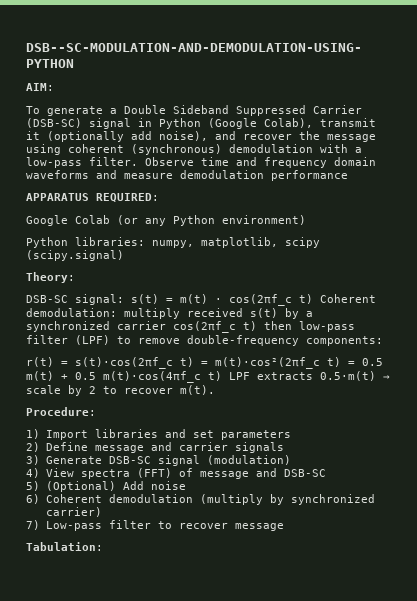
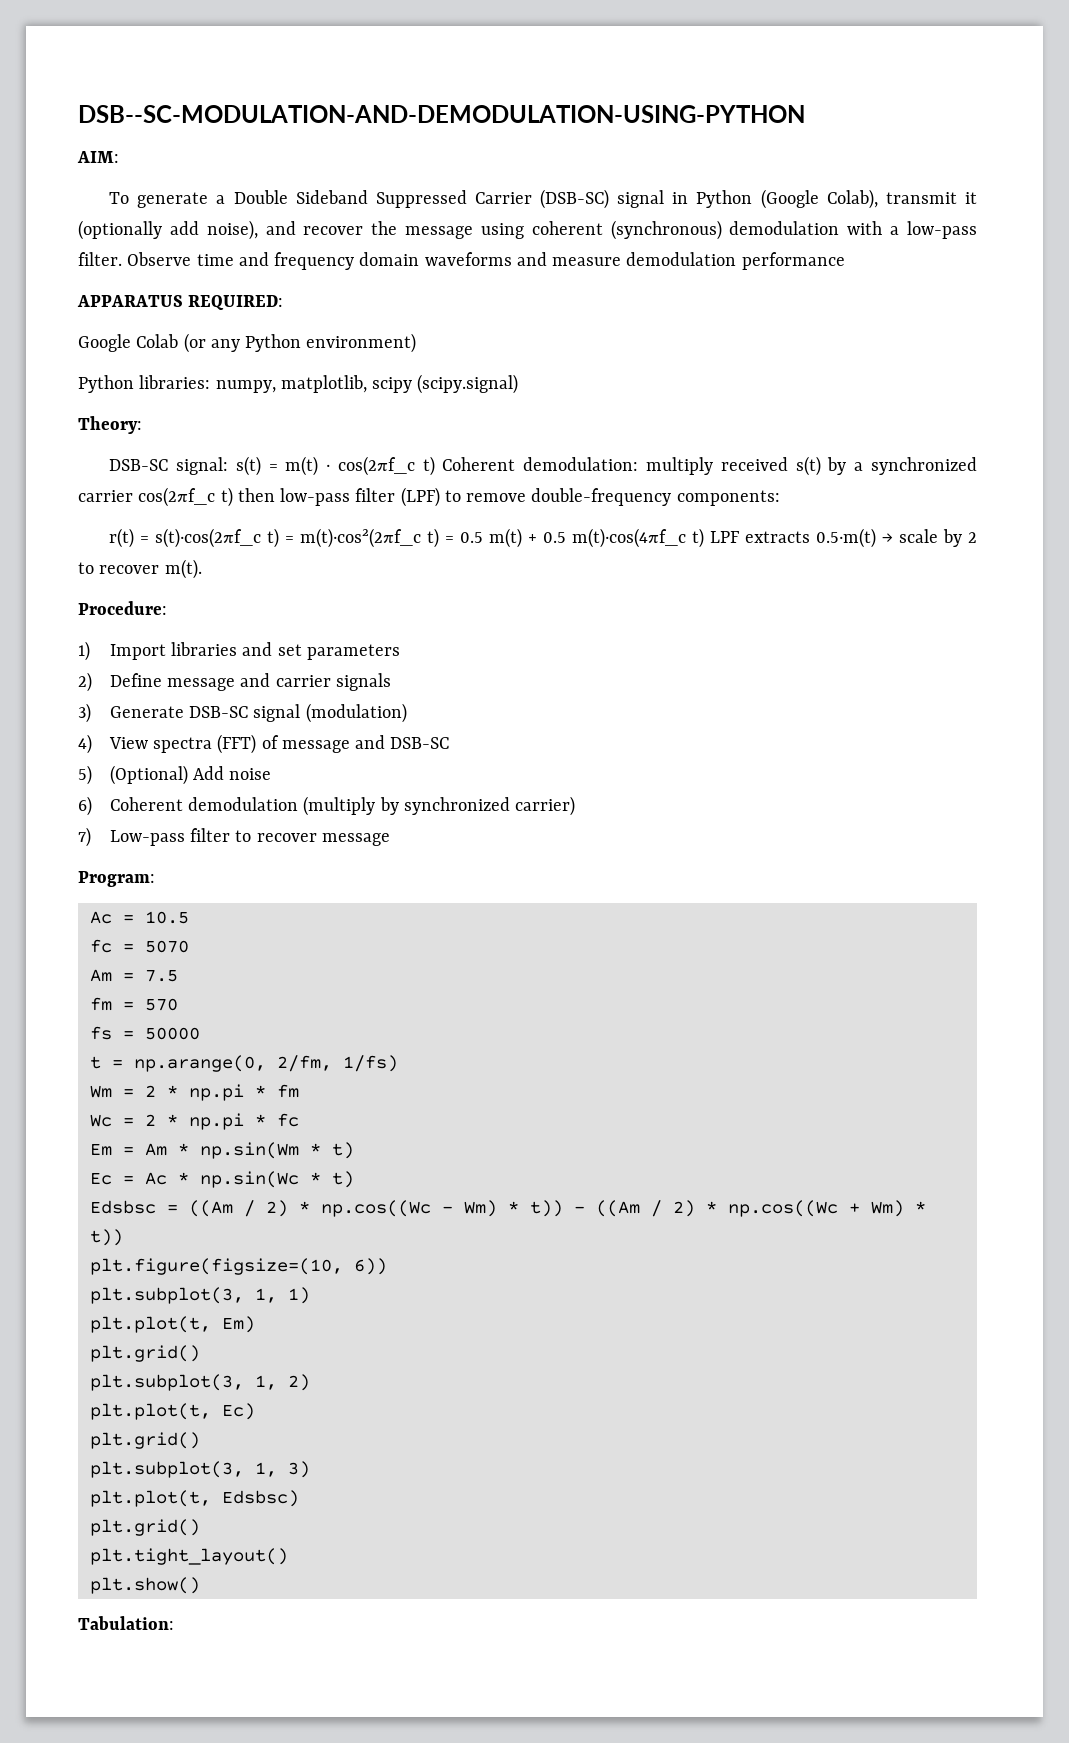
(284, 527) none -> [78,871,155,887] [89,911,189,924] [89,939,189,953] [89,969,178,982] [89,997,178,1011] [89,1026,200,1040] [89,1055,398,1072] [89,1084,299,1101] [89,1113,299,1130] [89,1142,354,1159] [89,1171,354,1188] [89,1200,926,1217] [89,1229,123,1246] [89,1258,387,1275] [89,1287,310,1304] [89,1316,255,1333] [89,1345,200,1362] [89,1374,310,1391] [89,1403,255,1420] [89,1432,200,1449] [89,1461,310,1478] [89,1490,299,1507] [89,1519,200,1536] [89,1548,288,1565] [89,1577,200,1594] // Program: // Ac = 10.5 // fc = 5070 // Am = 7.5 // fm = 570 // fs = 50000 // t = np.arange(0, 2/fm, 1/fs) // Wm = 2 * np.pi * fm // Wc = 2 * np.pi * fc // Em = Am * np.sin(Wm * t) // Ec = Ac * np.sin(Wc * t) // Edsbsc = ((Am / 2) * np.cos((Wc - Wm) * t)) - ((Am / 2) * np.cos((Wc + Wm) * t)) // plt.figure(figsize=(10, 6)) // plt.subplot(3, 1, 1) // plt.plot(t, Em) // plt.grid() // plt.subplot(3, 1, 2) // plt.plot(t, Ec) // plt.grid() // plt.subplot(3, 1, 3) // plt.plot(t, Edsbsc) // plt.grid() // plt.tight_layout() // plt.show()

